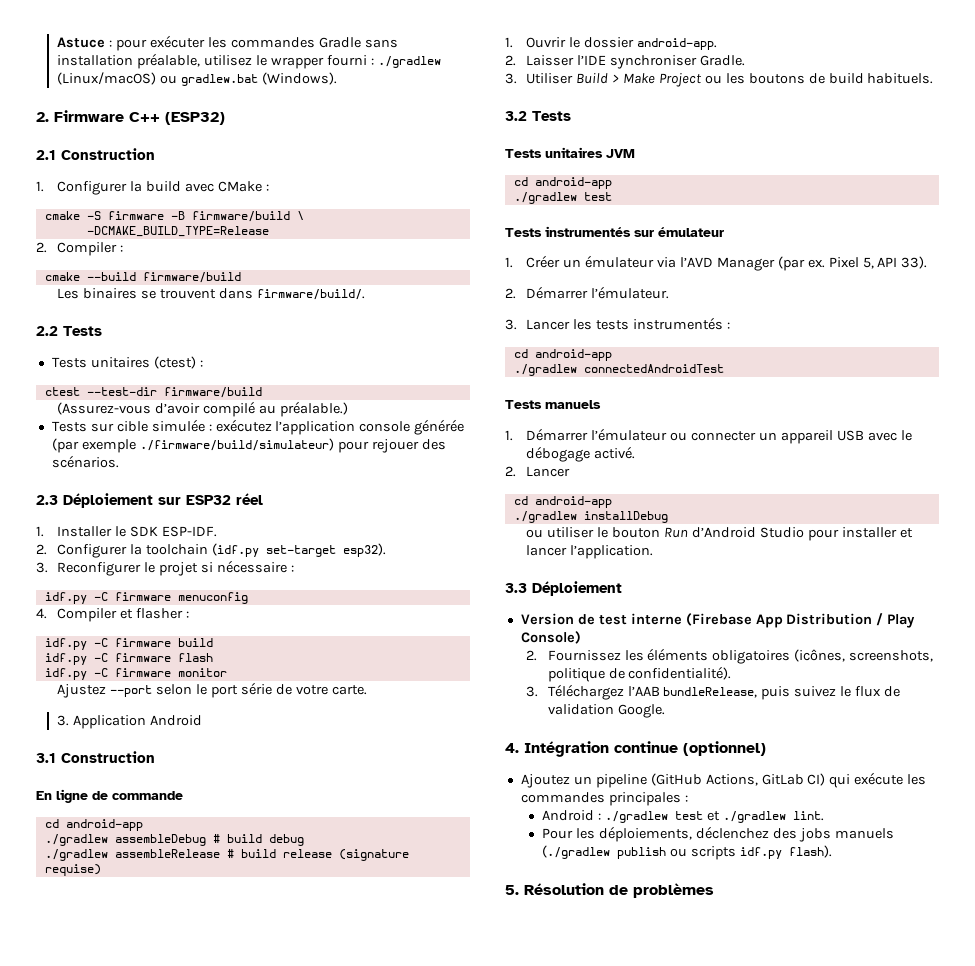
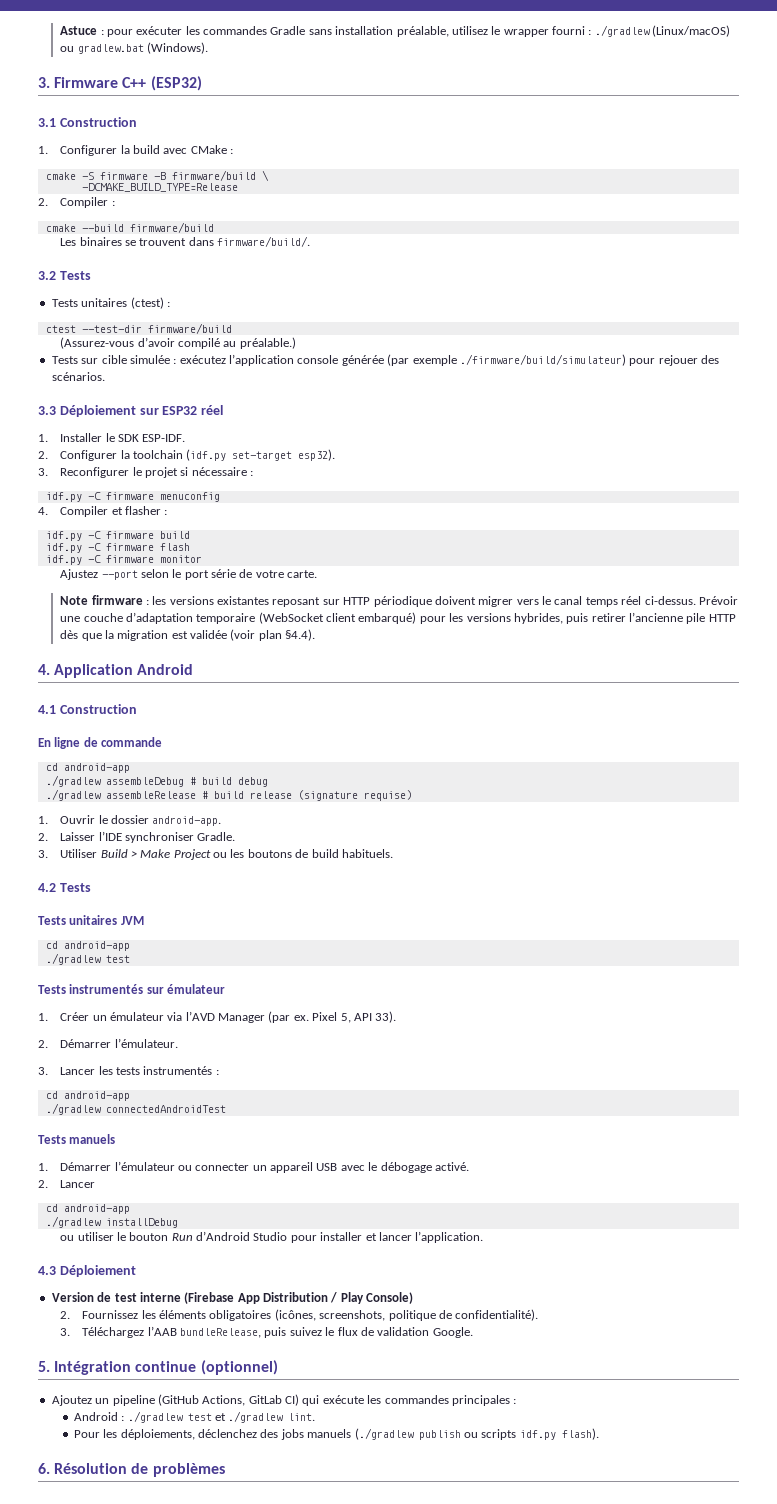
[36,112,49,122] 2. -> [38,77,50,88] 3.
[36,150,56,160] 2.1 -> [38,118,56,127] 3.1
[36,326,58,336] 2.2 -> [38,271,56,280] 3.2
[36,495,58,505] 2.3 -> [38,406,56,415] 3.3
[57,715,70,726] 3. -> [60,595,738,607] [60,612,736,624] [60,629,316,641] [38,664,50,675] Note firmware : les versions existantes reposant sur HTTP périodique doivent migrer vers le canal temps réel ci-dessus. Prévoir une couche d’adaptation temporaire (WebSocket client embarqué) pour les versions hybrides, puis retirer l’ancienne pile HTTP dès que la migration est validée (voir plan §4.4). // 4.
[36,753,56,763] 3.1 -> [38,705,56,714] 4.1
[505,111,527,121] 3.2 -> [38,883,56,892] 4.2
[505,583,527,593] 3.3 -> [38,1266,56,1275] 4.3
[505,743,519,753] 4. -> [38,1361,50,1372] 5.
[505,885,519,895] 5. -> [38,1463,50,1474] 6.

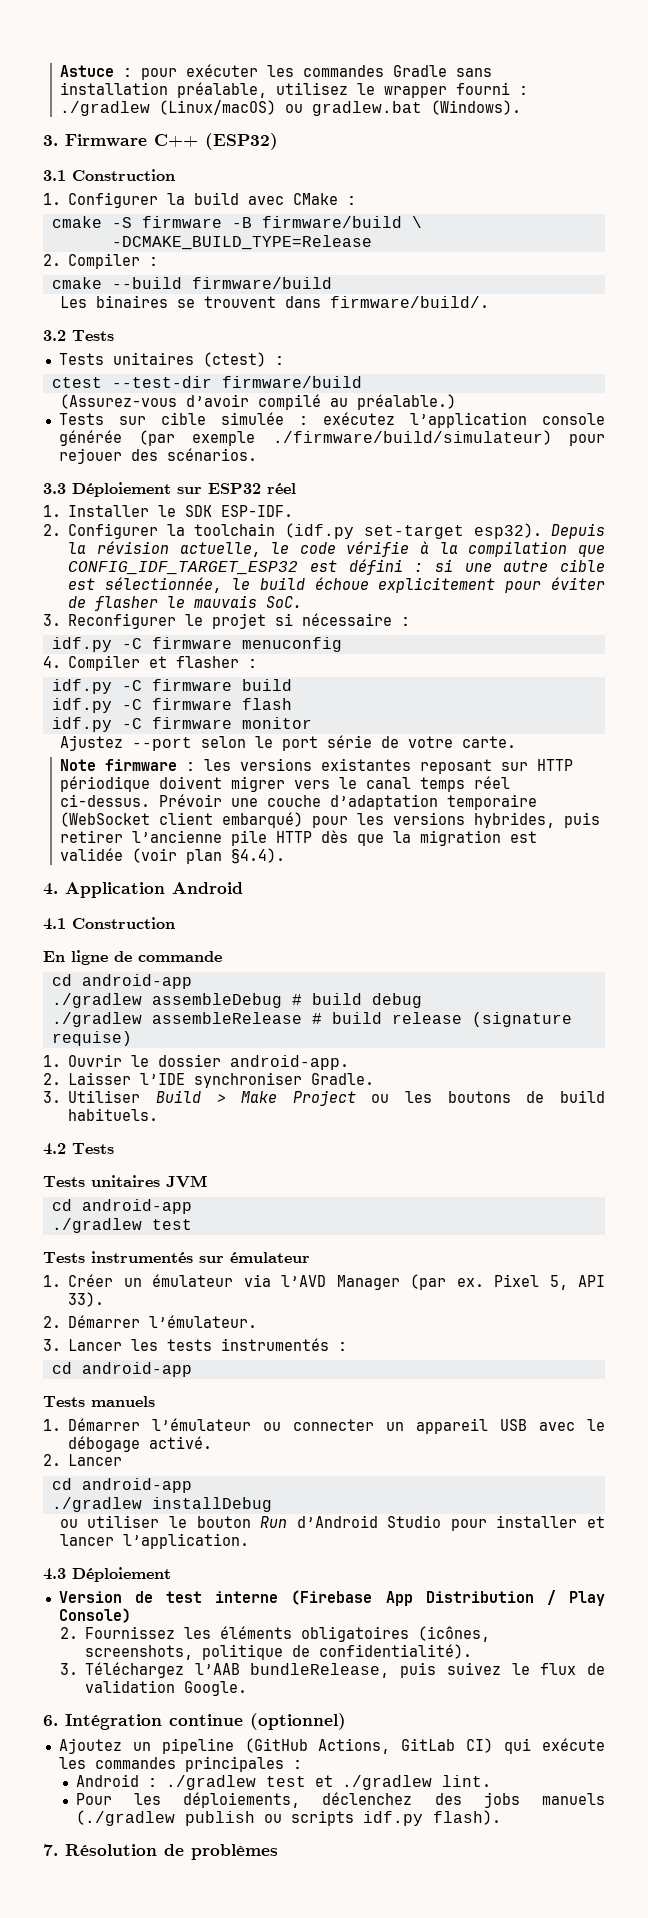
(336, 455) none -> [551,523,605,539] [68,541,606,557] [68,559,606,575] [68,577,605,593] [68,595,303,611] Depuis la révision actuelle, le code vérifie à la compilation que CONFIG_IDF_TARGET_ESP32 est défini : si une autre cible est sélectionnée, le build échoue explicitement pour éviter de flasher le mauvais SoC.
[45,1103,226,1115] // ./gradlew connectedAndroidTest -> (192, 1369) none
[38,1361,50,1372] 5. -> [43,1715,58,1726] 6.
[38,1463,50,1474] 6. -> [43,1844,58,1856] 7.

